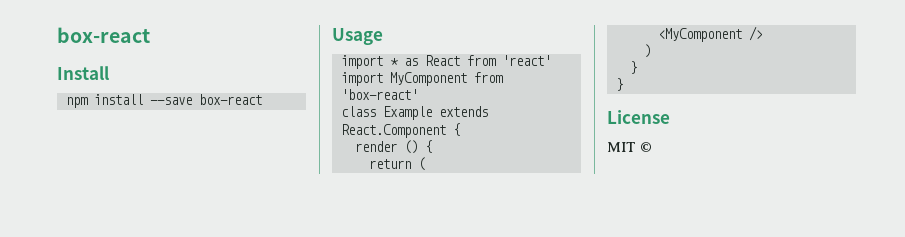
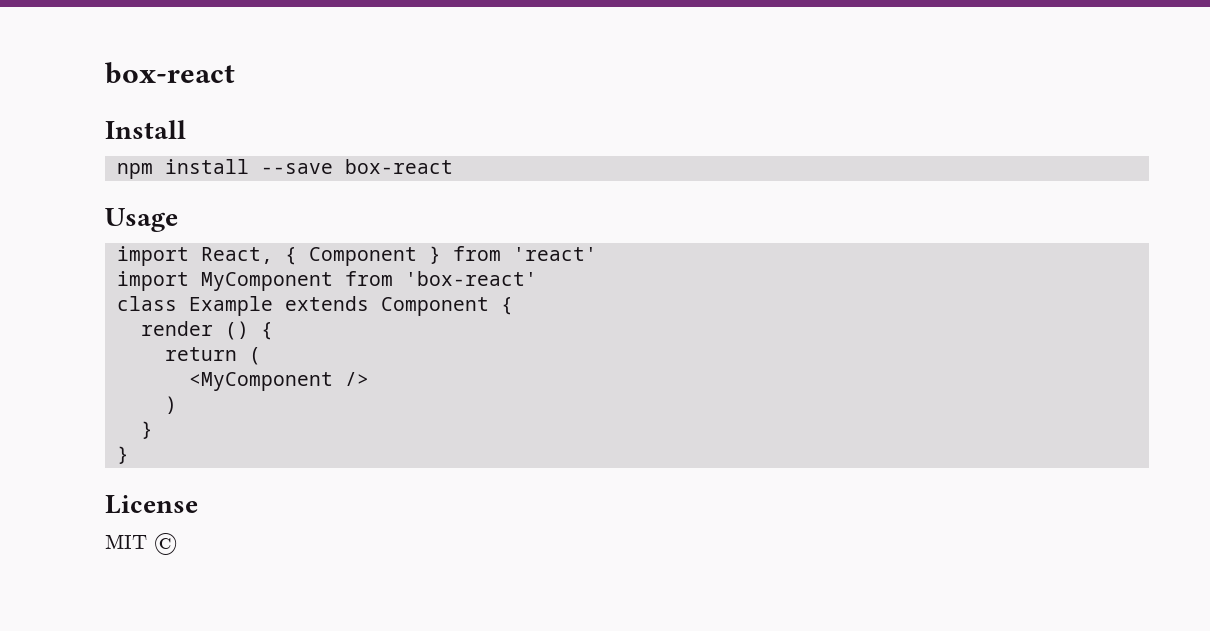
[389,55,460,66] * as React -> [201,246,442,266] React, { Component }
[340,124,446,138] React.Component -> [381,297,490,316] Component

